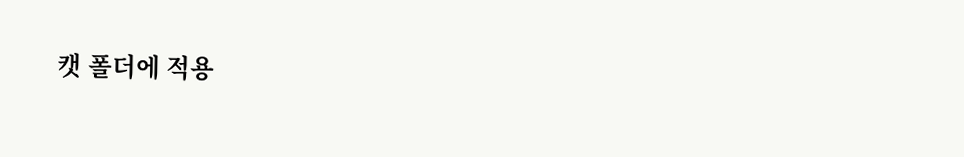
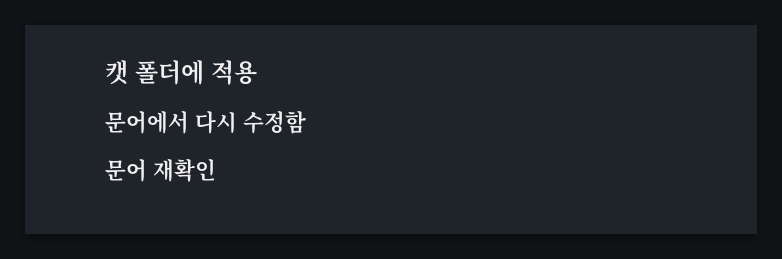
(216, 68) none -> [105,111,306,134] [105,159,216,182] // 문어에서 다시 수정함 // 문어 재확인

